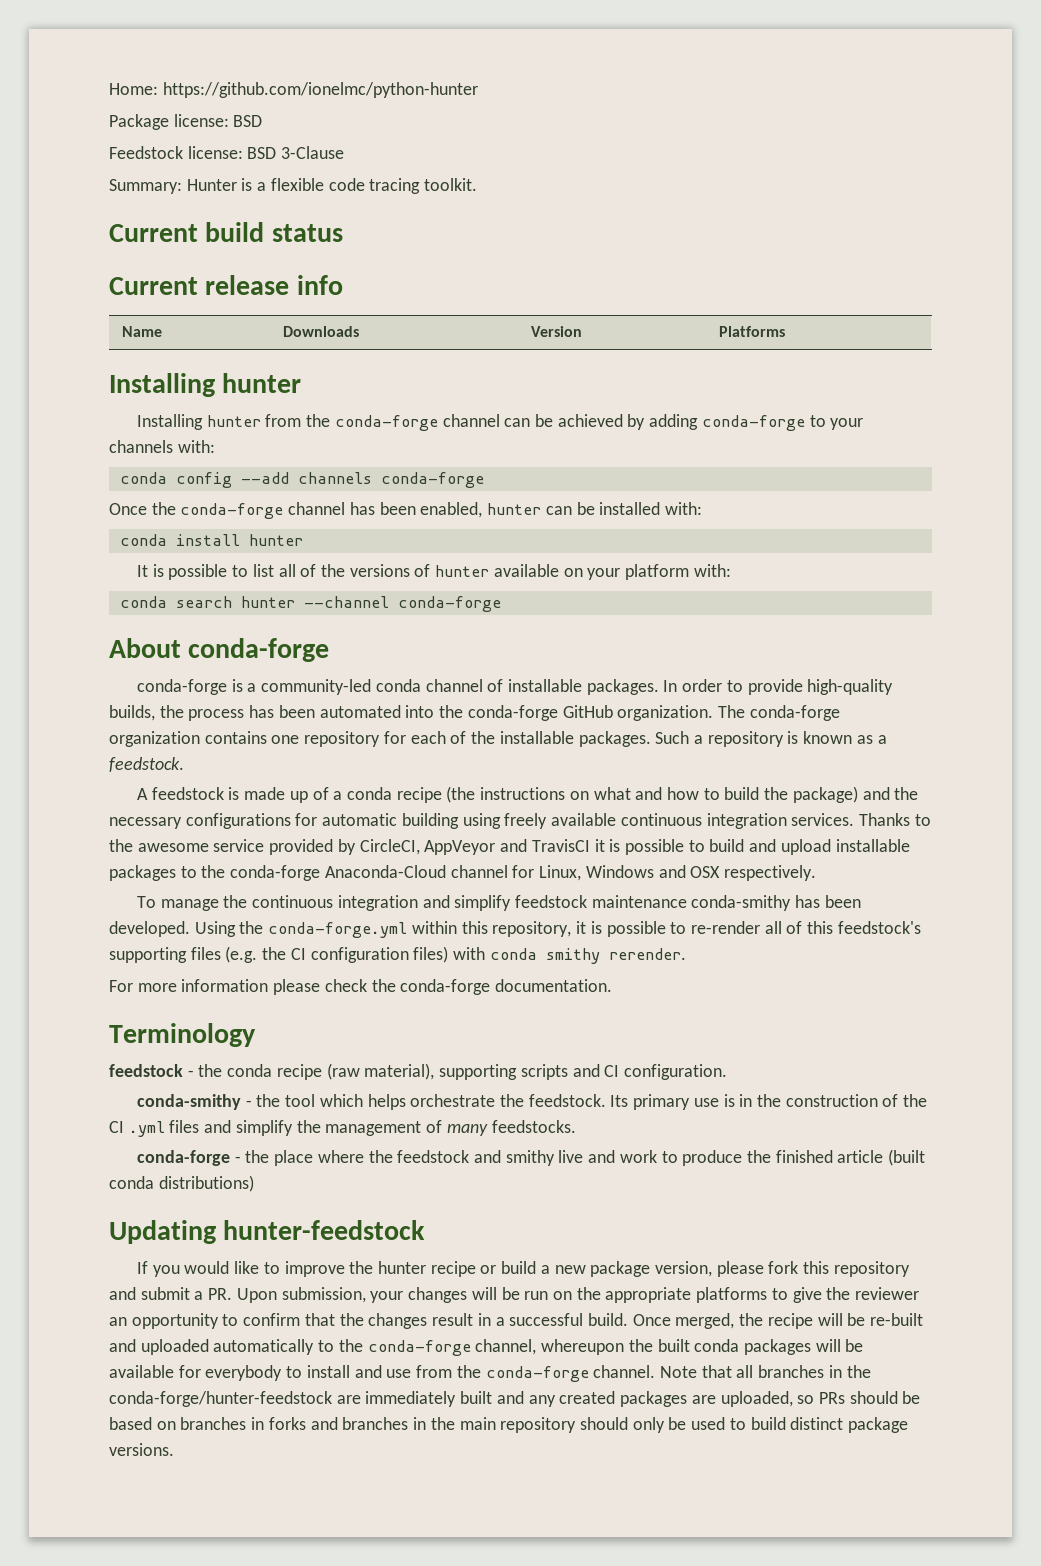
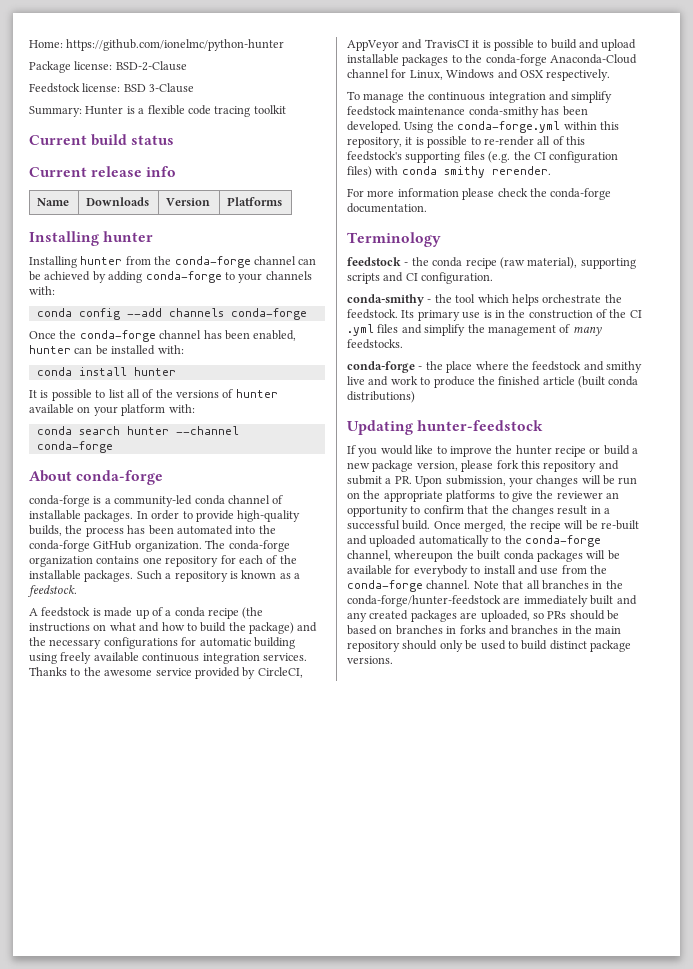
[233,115,263,127] BSD -> [115,61,187,71] BSD-2-Clause
[424,178,478,191] toolkit. -> [253,105,286,114] toolkit

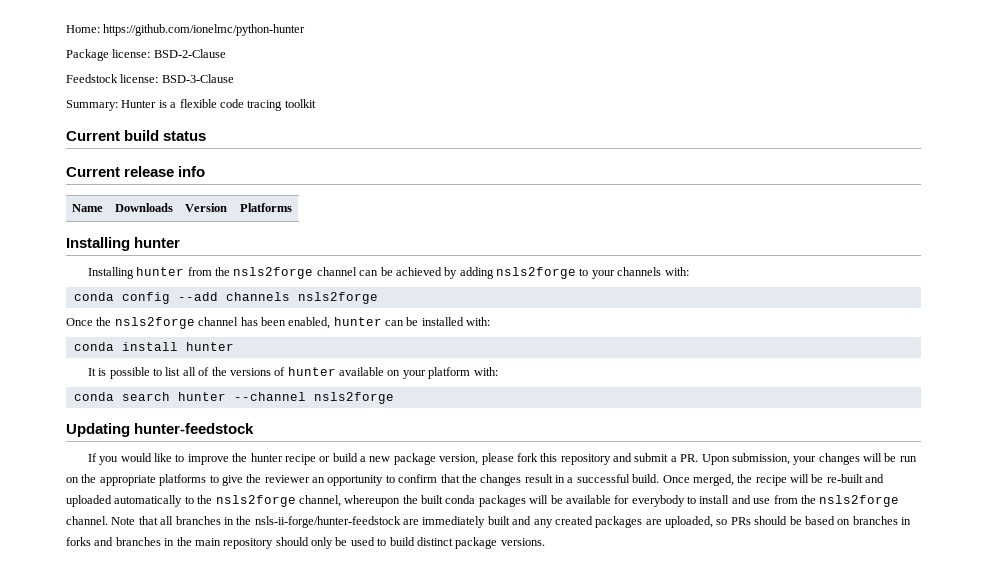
[123,83,195,93] BSD 3-Clause -> [161,74,234,83] BSD-3-Clause
[174,256,251,268] conda-forge -> [233,267,314,279] nsls2forge
[145,271,222,283] conda-forge -> [495,267,576,279] nsls2forge
[230,308,307,320] conda-forge -> [297,292,378,304] nsls2forge
[79,330,156,342] conda-forge -> [114,317,195,329] nsls2forge
[36,441,113,453] [29,470,164,485] [29,495,284,507] [29,510,301,522] [29,525,276,537] [29,540,290,552] [29,555,297,567] [29,570,300,582] [28,585,77,597] [29,607,264,619] [29,622,318,634] [29,637,295,649] [29,652,307,664] [29,667,303,679] [347,39,637,51] [347,54,637,66] [347,69,611,81] [347,91,613,103] [347,106,588,118] [347,121,619,133] [347,136,585,148] [347,151,619,163] [347,166,551,178] [347,188,612,200] [347,203,427,213] [347,232,441,247] [347,257,636,269] [347,272,494,284] [347,294,622,306] [347,309,642,321] [347,324,602,336] [347,339,403,349] [347,361,642,373] [347,376,639,388] [347,391,415,403] conda-forge // About conda-forge // conda-forge is a community-led conda channel of installable packages. In order to provide high-quality builds, the process has been automated into the conda-forge GitHub organization. The conda-forge organization contains one repository for each of the installable packages. Such a repository is known as a feedstock. // A feedstock is made up of a conda recipe (the instructions on what and how to build the package) and the necessary configurations for automatic building using freely available continuous integration services. Thanks to the awesome service provided by CircleCI, AppVeyor and TravisCI it is possible to build and upload installable packages to the conda-forge Anaconda-Cloud channel for Linux, Windows and OSX respectively. // To manage the continuous integration and simplify feedstock maintenance conda-smithy has been developed. Using the conda-forge.yml within this repository, it is possible to re-render all of this feedstock's supporting files (e.g. the CI configuration files) with conda smithy rerender. // For more information please check the conda-forge documentation. // Terminology // feedstock - the conda recipe (raw material), supporting scripts and CI configuration. // conda-smithy - the tool which helps orchestrate the feedstock. Its primary use is in the construction of the CI .yml files and simplify the management of many feedstocks. // conda-forge - the place where the feedstock and smithy live and work to produce the finished article (built conda distributions) -> [313,392,394,404] nsls2forge
[524,535,601,547] conda-forge -> [215,495,296,507] nsls2forge
[347,580,423,592] conda-forge -> [819,495,900,507] nsls2forge
[347,595,501,607] conda-forge/hunter-feedstock -> [254,516,401,528] nsls-ii-forge/hunter-feedstock

